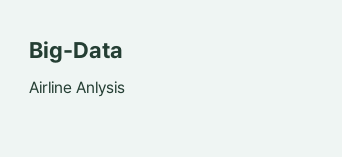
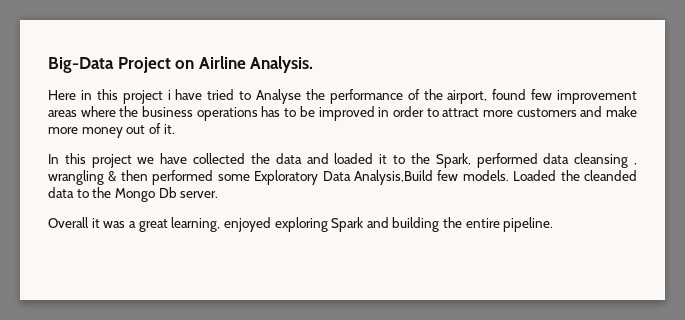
[29,81,126,97] // Airline Anlysis -> [117,56,314,73] [48,89,637,104] [48,106,637,121] [48,123,175,138] [48,153,637,168] [48,170,637,185] [48,187,219,202] [48,217,554,232] Project on Airline Analysis. // Here in this project i have tried to Analyse the performance of the airport, found few improvement areas where the business operations has to be improved in order to attract more customers and make more money out of it. // In this project we have collected the data and loaded it to the Spark, performed data cleansing , wrangling & then performed some Exploratory Data Analysis,Build few models. Loaded the cleanded data to the Mongo Db server. // Overall it was a great learning, enjoyed exploring Spark and building the entire pipeline.

